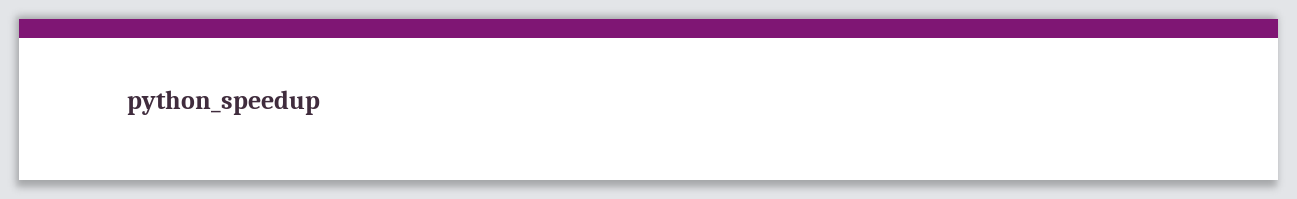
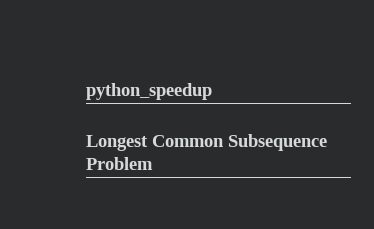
(320, 102) none -> [86,134,327,151] [86,157,153,170] // Longest Common Subsequence Problem

